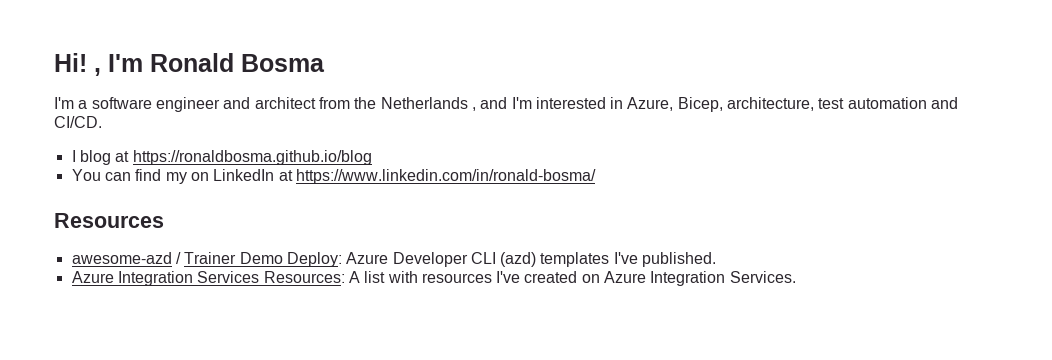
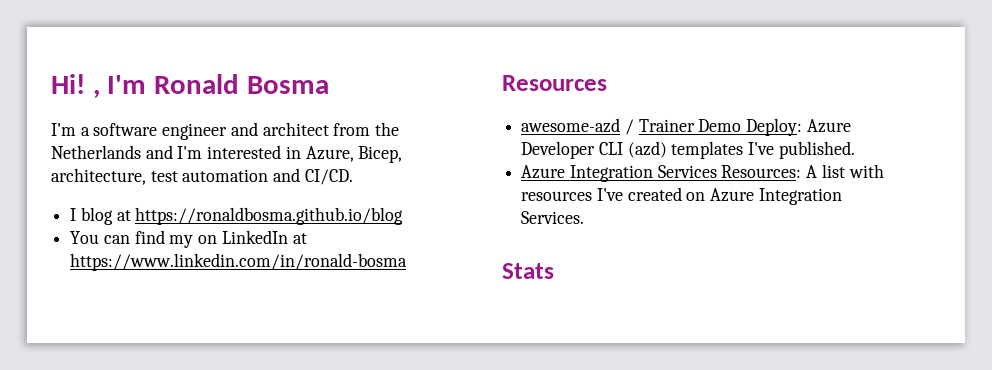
[471,107,476,111] , -> (141, 152) none
[295,169,596,184] https://www.linkedin.com/in/ronald-bosma/ -> [70,253,408,271] https://www.linkedin.com/in/ronald-bosma
(796, 277) none -> [502,263,554,279] // Stats

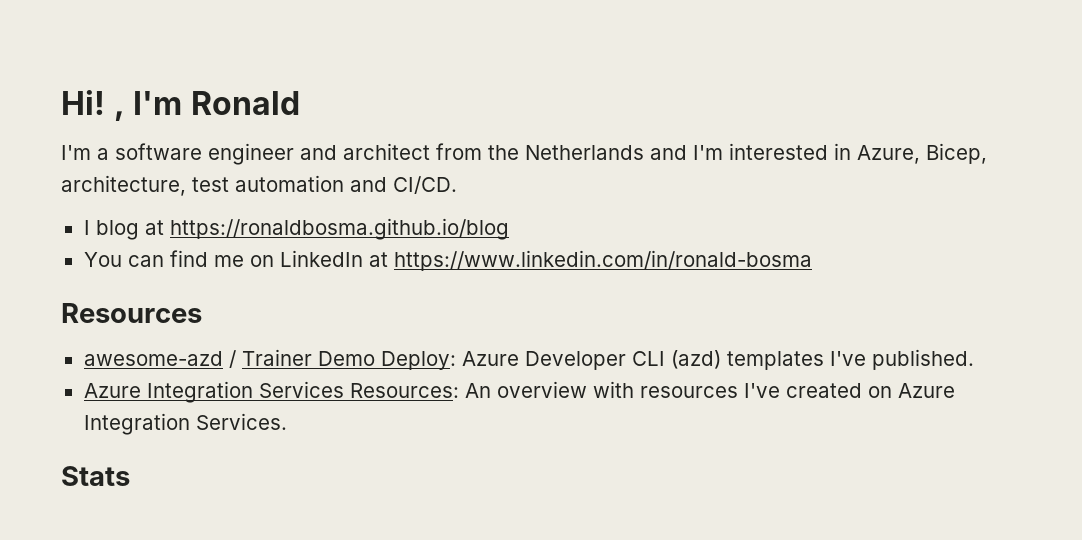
[246,76,329,94] Bosma -> (300, 103) none
[169,235,194,248] my -> [213,255,244,267] me
[806,164,845,178] A list -> [464,381,587,398] An overview

